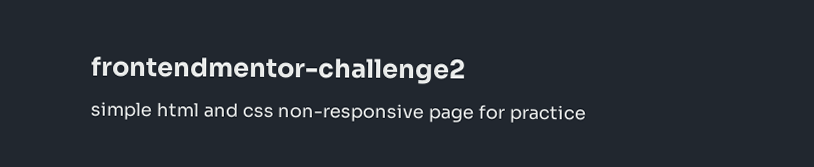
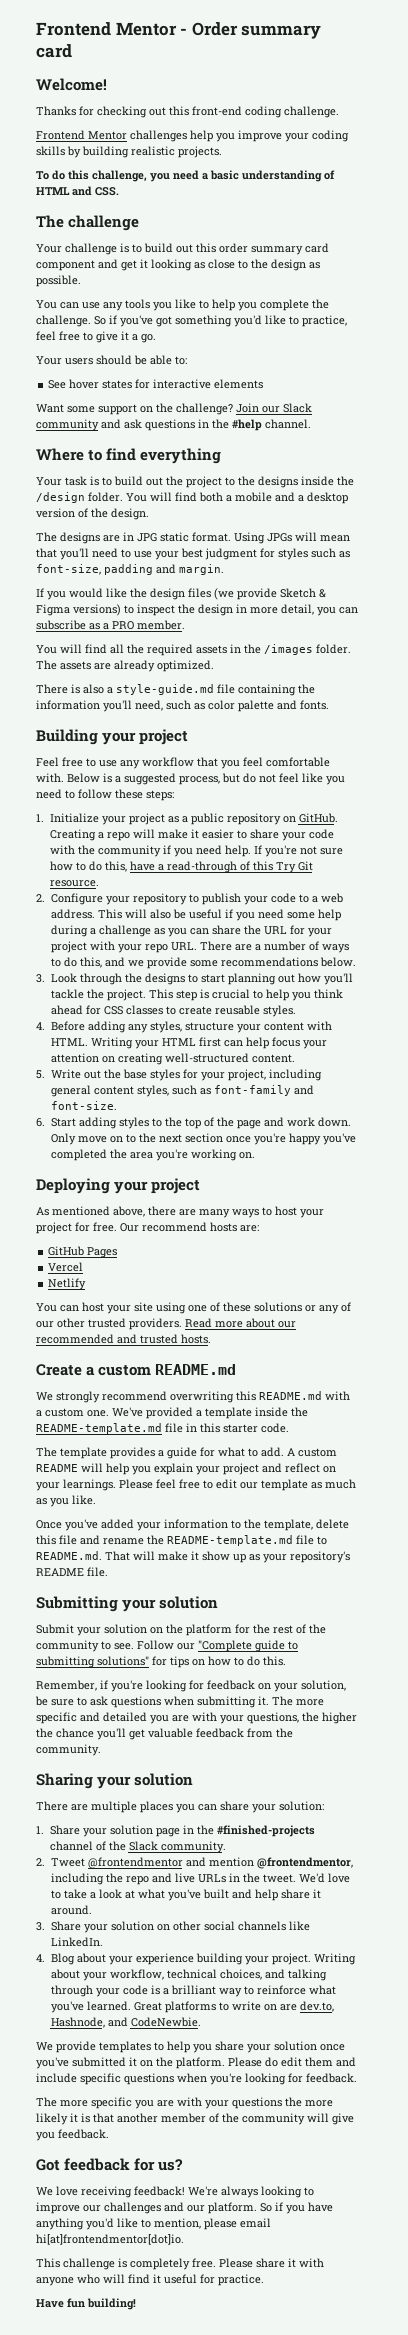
[91,55,466,85] [90,101,587,124] frontendmentor-challenge2 // simple html and css non-responsive page for practice -> [36,22,322,39] [36,44,72,58] [36,78,107,91] [36,106,339,118] [36,130,349,142] [36,146,222,158] [36,170,335,182] [36,186,119,196] [36,215,140,231] [36,243,329,255] [36,259,320,271] [36,275,81,287] [36,299,329,311] [36,315,347,327] [36,331,156,343] [36,355,187,365] [48,379,264,389] [36,403,312,415] [36,419,311,431] [36,448,222,464] [36,476,354,488] [36,492,348,504] [36,508,149,520] [36,532,350,544] [36,548,350,560] [36,564,224,575] [36,588,326,600] [36,604,358,616] [36,620,185,630] [36,644,351,656] [36,660,214,672] [36,684,315,696] [36,700,329,712] [36,729,189,745] [36,757,330,769] [36,773,345,785] [36,789,174,801] [36,813,338,825] [49,829,334,841] [49,845,343,857] [49,861,313,873] [49,880,99,887] [36,893,343,905] [50,909,341,921] [50,925,332,937] [50,941,349,953] [50,957,356,969] [36,973,353,985] [50,989,343,1001] [50,1005,296,1017] [36,1021,332,1033] [50,1037,327,1049] [50,1053,295,1065] [36,1069,322,1081] [50,1085,314,1097] [50,1101,117,1110] [36,1117,351,1129] [50,1133,356,1145] [50,1149,255,1161] [36,1178,201,1194] [36,1206,324,1218] [36,1222,259,1234] [48,1246,118,1258] [48,1262,84,1272] [48,1278,87,1290] [36,1302,351,1314] [36,1318,296,1330] [36,1334,211,1344] [36,1364,237,1376] [36,1391,350,1403] [36,1407,308,1419] [36,1423,289,1434] [36,1447,337,1459] [36,1463,336,1475] [36,1479,356,1491] [36,1495,96,1507] [36,1519,349,1531] [36,1535,327,1546] [36,1551,350,1563] [36,1567,108,1577] [36,1596,219,1612] [36,1624,326,1636] [36,1640,298,1652] [36,1656,286,1668] [36,1680,346,1692] [35,1696,324,1708] [36,1712,357,1724] [36,1728,293,1740] [36,1744,101,1756] [36,1773,194,1789] [36,1801,324,1813] [36,1825,315,1837] [49,1841,226,1853] [36,1857,353,1869] [50,1873,350,1885] [50,1889,321,1901] [50,1905,92,1915] [36,1921,310,1933] [50,1937,103,1947] [36,1953,356,1965] [50,1969,327,1981] [50,1985,336,1997] [50,2001,334,2013] [50,2017,201,2028] [36,2041,345,2053] [36,2057,356,2069] [36,2073,357,2085] [36,2097,333,2109] [36,2113,354,2125] [36,2129,109,2141] [36,2158,184,2171] [36,2186,314,2198] [36,2202,333,2214] [36,2218,271,2230] [36,2234,184,2245] [36,2258,324,2270] [36,2274,264,2286] [36,2298,136,2310] Frontend Mentor - Order summary card // Welcome! // Thanks for checking out this front-end coding challenge. // Frontend Mentor challenges help you improve your coding skills by building realistic projects. // To do this challenge, you need a basic understanding of HTML and CSS. // The challenge // Your challenge is to build out this order summary card component and get it looking as close to the design as possible. // You can use any tools you like to help you complete the challenge. So if you've got something you'd like to practice, feel free to give it a go. // Your users should be able to: // See hover states for interactive elements // Want some support on the challenge? Join our Slack community and ask questions in the #help channel. // Where to find everything // Your task is to build out the project to the designs inside the /design folder. You will find both a mobile and a desktop version of the design. // The designs are in JPG static format. Using JPGs will mean that you'll need to use your best judgment for styles such as font-size, padding and margin. // If you would like the design files (we provide Sketch & Figma versions) to inspect the design in more detail, you can subscribe as a PRO member. // You will find all the required assets in the /images folder. The assets are already optimized. // There is also a style-guide.md file containing the information you'll need, such as color palette and fonts. // Building your project // Feel free to use any workflow that you feel comfortable with. Below is a suggested process, but do not feel like you need to follow these steps: // 1. Initialize your project as a public repository on GitHub. Creating a repo will make it easier to share your code with the community if you need help. If you're not sure how to do this, have a read-through of this Try Git resource. // 2. Configure your repository to publish your code to a web address. This will also be useful if you need some help during a challenge as you can share the URL for your project with your repo URL. There are a number of ways to do this, and we provide some recommendations below. // 3. Look through the designs to start planning out how you'll tackle the project. This step is crucial to help you think ahead for CSS classes to create reusable styles. // 4. Before adding any styles, structure your content with HTML. Writing your HTML first can help focus your attention on creating well-structured content. // 5. Write out the base styles for your project, including general content styles, such as font-family and font-size. // 6. Start adding styles to the top of the page and work down. Only move on to the next section once you're happy you've completed the area you're working on. // Deploying your project // As mentioned above, there are many ways to host your project for free. Our recommend hosts are: // GitHub Pages // Vercel // Netlify // You can host your site using one of these solutions or any of our other trusted providers. Read more about our recommended and trusted hosts. // Create a custom README.md // We strongly recommend overwriting this README.md with a custom one. We've provided a template inside the README-template.md file in this starter code. // The template provides a guide for what to add. A custom README will help you explain your project and reflect on your learnings. Please feel free to edit our template as much as you like. // Once you've added your information to the template, delete this file and rename the README-template.md file to README.md. That will make it show up as your repository's README file. // Submitting your solution // Submit your solution on the platform for the rest of the community to see. Follow our "Complete guide to submitting solutions" for tips on how to do this. // Remember, if you're looking for feedback on your solution, be sure to ask questions when submitting it. The more specific and detailed you are with your questions, the higher the chance you'll get valuable feedback from the community. // Sharing your solution // There are multiple places you can share your solution: // 1. Share your solution page in the #finished-projects channel of the Slack community. // 2. Tweet @frontendmentor and mention @frontendmentor, including the repo and live URLs in the tweet. We'd love to take a look at what you've built and help share it around. // 3. Share your solution on other social channels like LinkedIn. // 4. Blog about your experience building your project. Writing about your workflow, technical choices, and talking through your code is a brilliant way to reinforce what you've learned. Great platforms to write on are dev.to, Hashnode, and CodeNewbie. // We provide templates to help you share your solution once you've submitted it on the platform. Please do edit them and include specific questions when you're looking for feedback. // The more specific you are with your questions the more likely it is that another member of the community will give you feedback. // Got feedback for us? // We love receiving feedback! We're always looking to improve our challenges and our platform. So if you have anything you'd like to mention, please email hi[at]frontendmentor[dot]io. // This challenge is completely free. Please share it with anyone who will find it useful for practice. // Have fun building!

